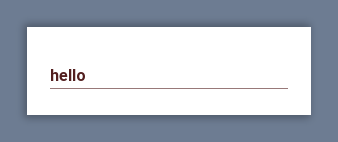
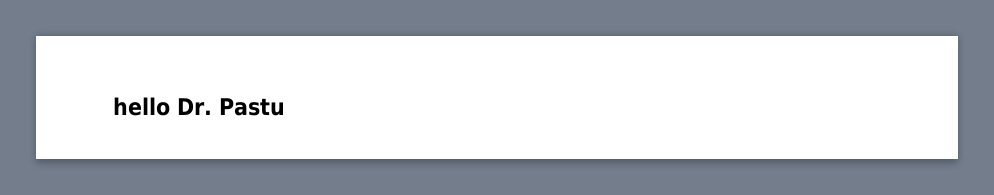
(86, 75) none -> [177,98,285,116] Dr. Pastu

